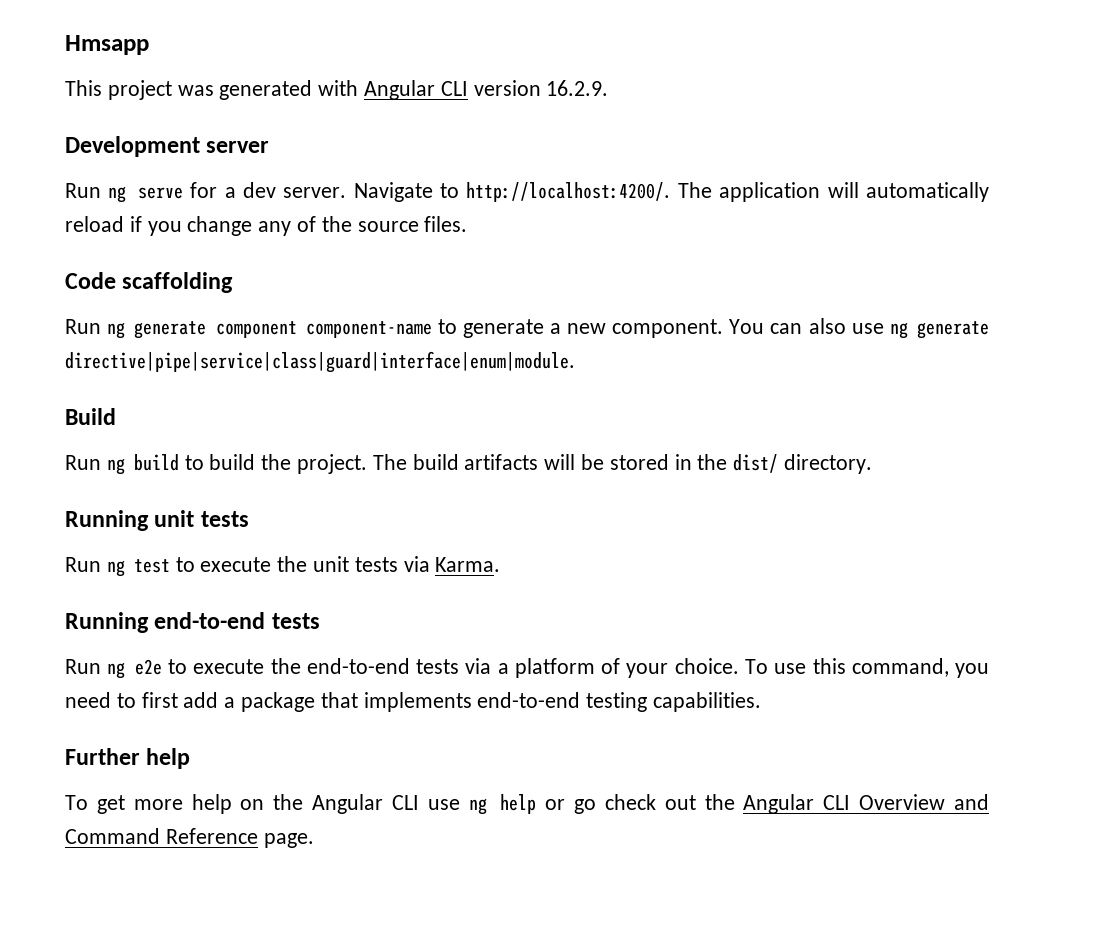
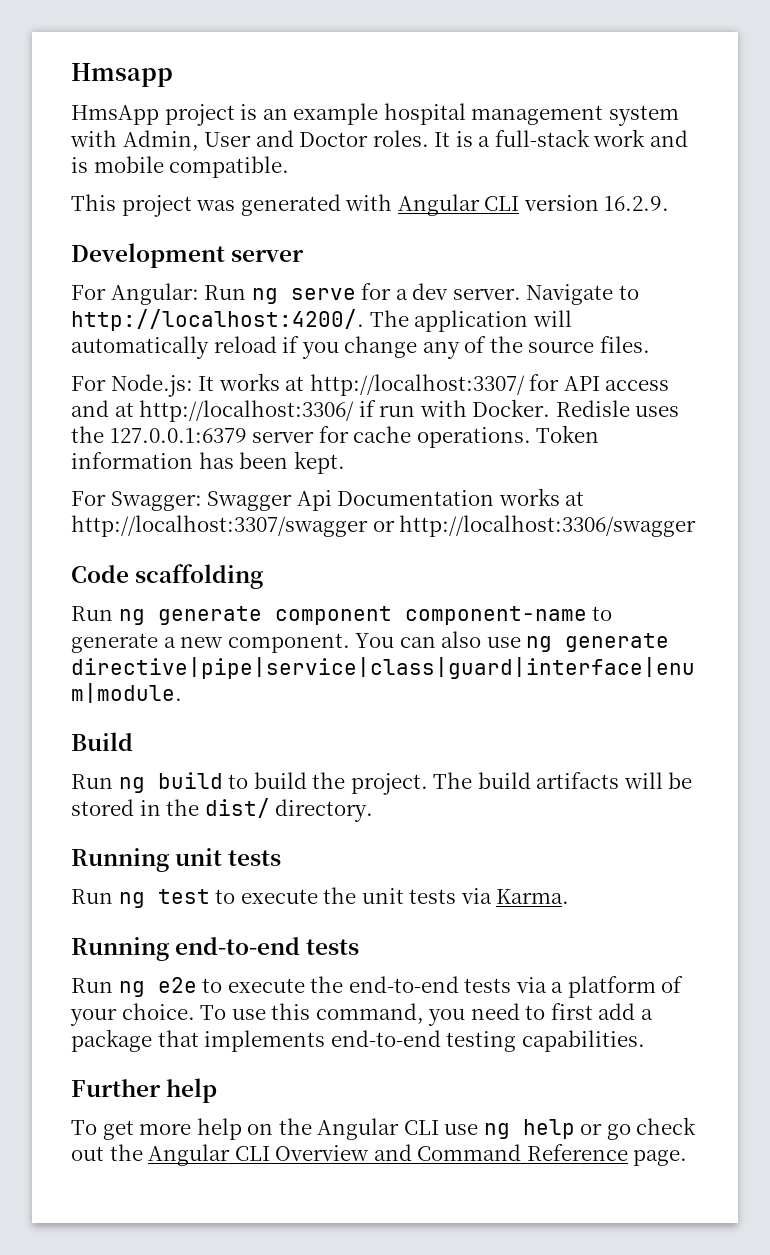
(149, 45) none -> [71,103,679,126] [70,129,688,151] [71,156,290,178] // HmsApp project is an example hospital management system with Admin, User and Doctor roles. It is a full-stack work and is mobile compatible.
(270, 147) none -> [71,283,199,305] For Angular:
(468, 224) none -> [71,373,670,397] [71,399,680,422] [71,425,600,448] [71,451,345,474] [71,488,585,511] [71,515,697,537] // For Node.js: It works at http://localhost:3307/ for API access and at http://localhost:3306/ if run with Docker. Redisle uses the 127.0.0.1:6379 server for cache operations. Token information has been kept. // For Swagger: Swagger Api Documentation works at http://localhost:3307/swagger or http://localhost:3306/swagger

